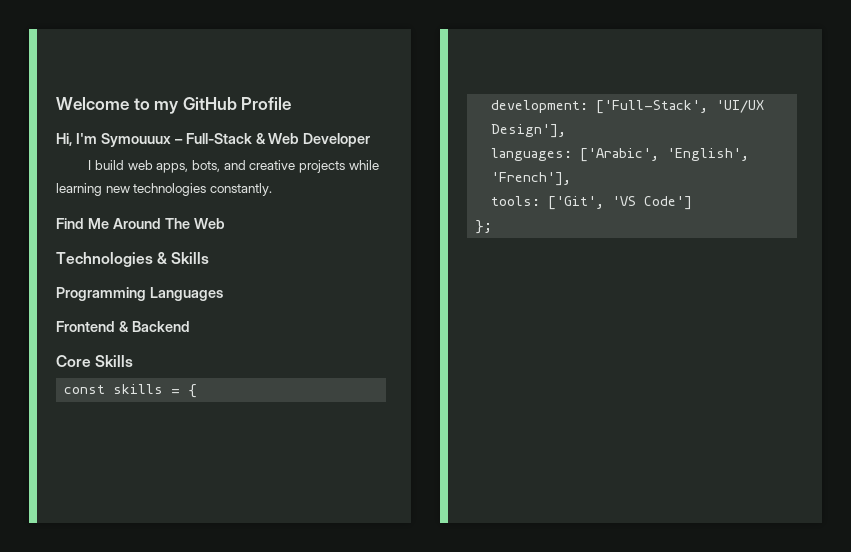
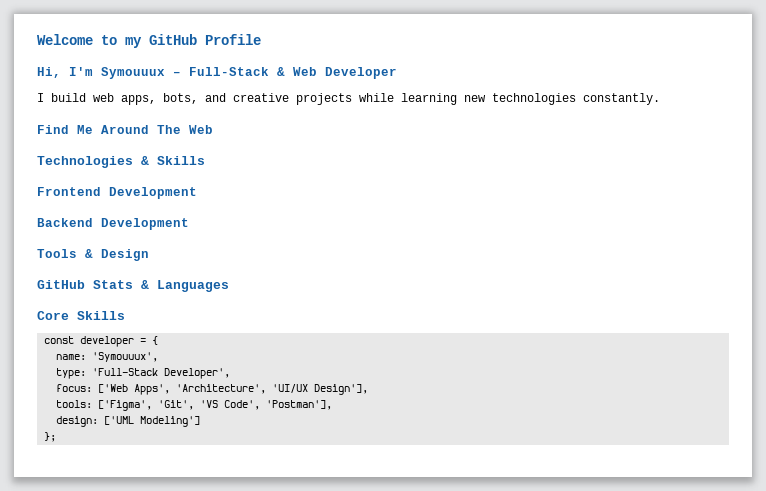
[56,287,223,301] [56,321,190,332] Programming Languages // Frontend & Backend -> [37,187,197,199] [37,218,189,230] [37,249,149,261] [37,280,229,292] Frontend Development // Backend Development // Tools & Design // GitHub Stats & Languages
[113,384,164,394] skills -> [80,336,135,347] developer
[491,100,765,114] [491,124,567,138] [491,148,750,162] [491,172,572,186] [491,196,693,210] development: ['Full-Stack', 'UI/UX Design'], // languages: ['Arabic', 'English', 'French'], // tools: ['Git', 'VS Code'] -> [56,352,159,362] [56,368,231,379] [56,384,369,395] [56,400,333,411] [56,416,201,427] name: 'Symouuux', // type: 'Full-Stack Developer', // focus: ['Web Apps', 'Architecture', 'UI/UX Design'], // tools: ['Figma', 'Git', 'VS Code', 'Postman'], // design: ['UML Modeling']

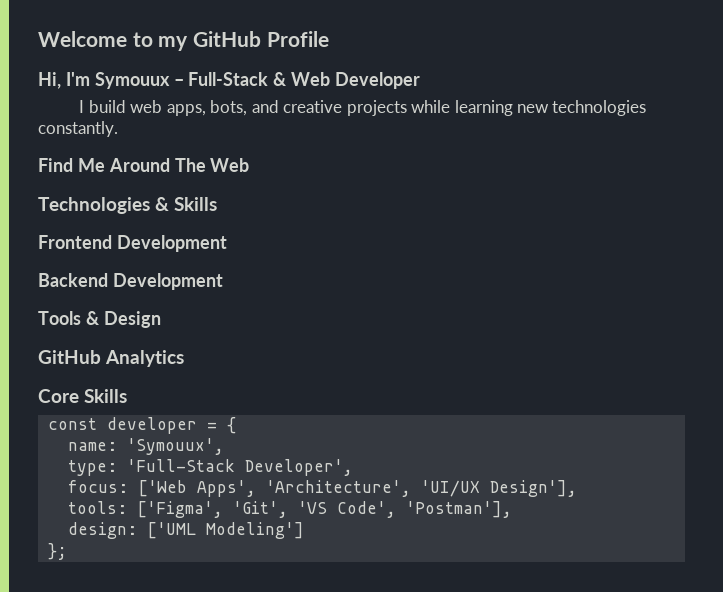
[101,67,165,79] Symouuux -> [94,72,170,89] Symouux
[93,280,229,292] Stats & Languages -> [105,350,185,367] Analytics
[92,352,159,362] 'Symouuux', -> [126,438,224,455] 'Symouux',

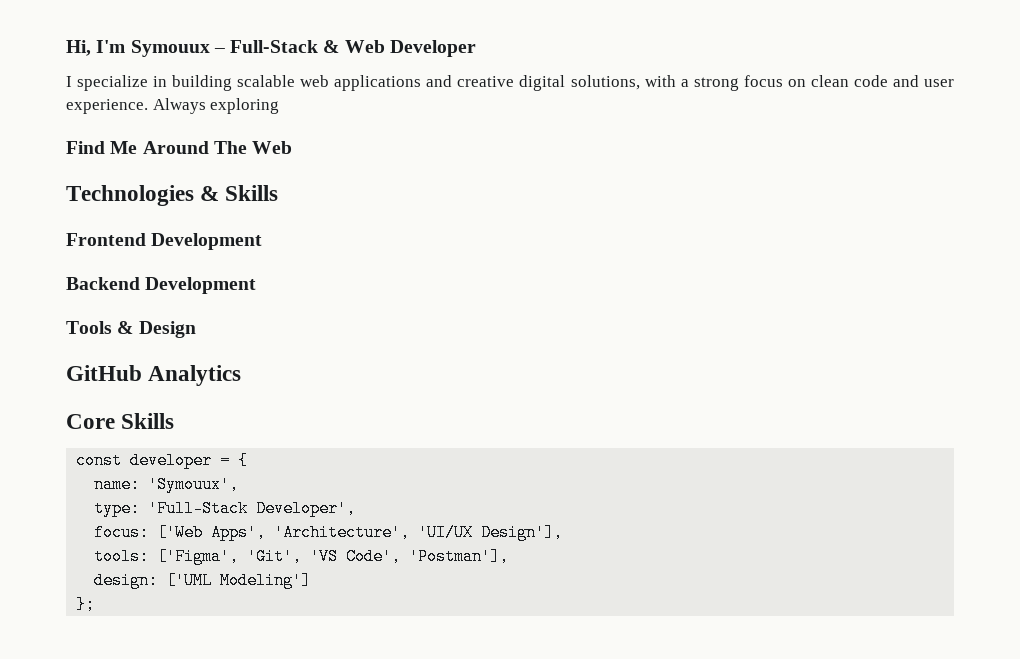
[38,31,329,51] Welcome to my GitHub Profile // -> (66, 48) none
[88,100,647,116] [38,121,118,137] build web apps, bots, and creative projects while learning new technologies constantly. -> [77,75,955,91] [66,98,280,114] specialize in building scalable web applications and creative digital solutions, with a strong focus on clean code and user experience. Always exploring

